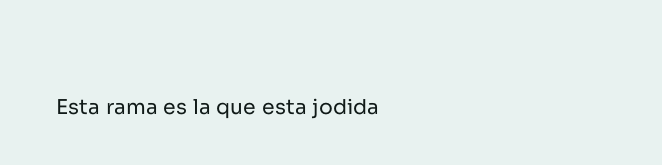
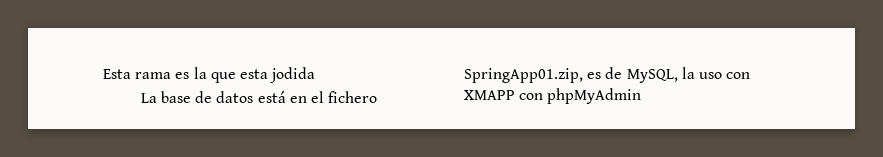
(380, 108) none -> [140,91,378,103] [464,67,751,83] [464,88,642,104] // La base de datos está en el fichero SpringApp01.zip, es de MySQL, la uso con XMAPP con phpMyAdmin

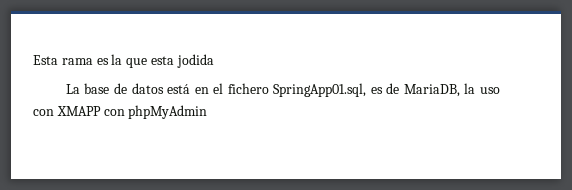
[464,68,583,83] SpringApp01.zip, -> [273,83,367,97] SpringApp01.sql,
[626,69,678,83] MySQL, -> [403,84,460,97] MariaDB,

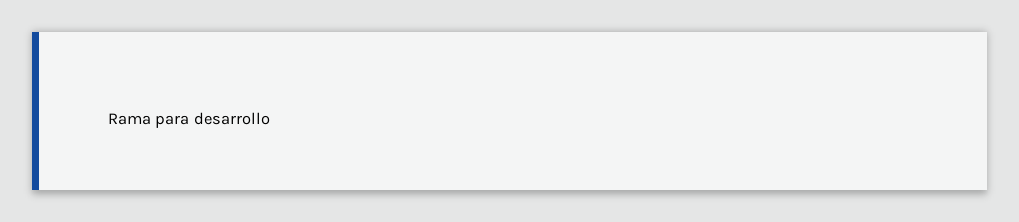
[33,54,214,68] [65,83,500,97] [33,105,208,119] Esta rama es la que esta jodida // La base de datos está en el fichero SpringApp01.sql, es de MariaDB, la uso con XMAPP con phpMyAdmin -> [108,112,270,128] Rama para desarrollo

